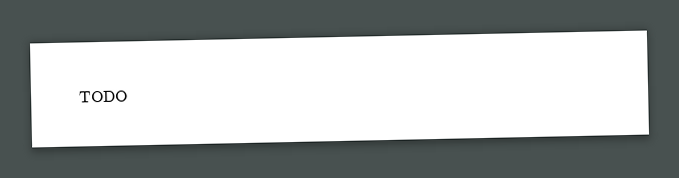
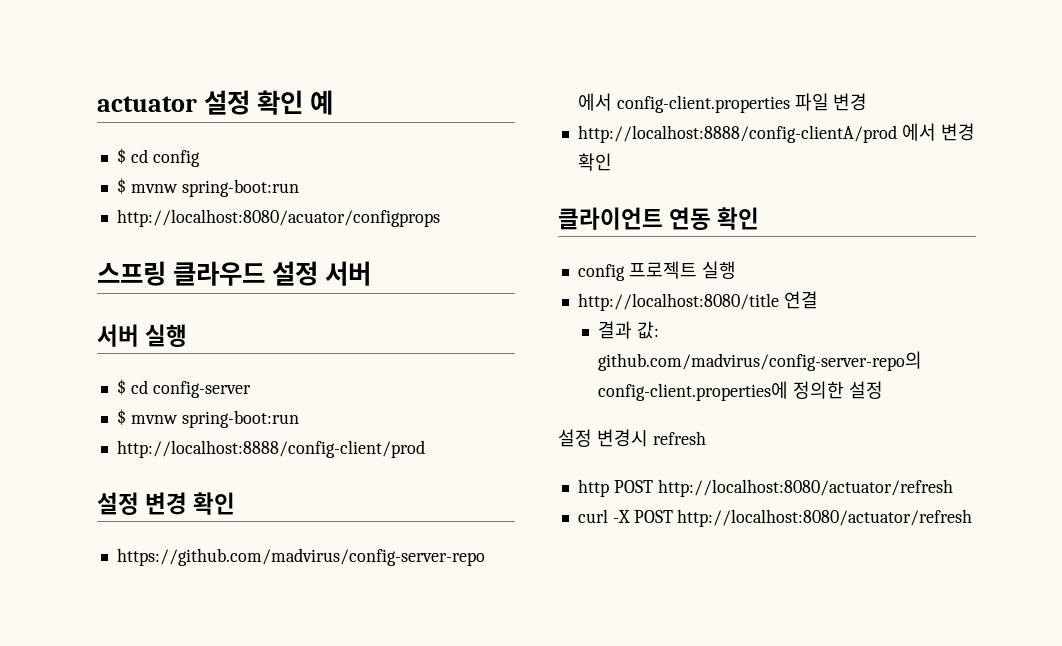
[78,90,128,103] TODO -> [97,90,333,115] [116,148,200,167] [116,178,299,197] [116,209,440,227] [97,261,371,286] [97,324,188,347] [116,379,251,398] [116,409,299,428] [116,440,425,458] [97,492,236,515] [116,548,485,566] [577,93,868,113] [577,123,975,143] [577,153,612,171] [558,207,760,230] [577,261,736,281] [577,291,818,311] [598,321,660,339] [598,351,923,371] [598,381,884,401] [558,429,706,447] [577,479,953,497] [577,509,973,527] actuator 설정 확인 예 // $ cd config // $ mvnw spring-boot:run // http://localhost:8080/acuator/configprops // 스프링 클라우드 설정 서버 // 서버 실행 // $ cd config-server // $ mvnw spring-boot:run // http://localhost:8888/config-client/prod // 설정 변경 확인 // https://github.com/madvirus/config-server-repo 에서 config-client.properties 파일 변경 // http://localhost:8888/config-clientA/prod 에서 변경 확인 // 클라이언트 연동 확인 // config 프로젝트 실행 // http://localhost:8080/title 연결 // 결과 값: github.com/madvirus/config-server-repo의 config-client.properties에 정의한 설정 // 설정 변경시 refresh // http POST http://localhost:8080/actuator/refresh // curl -X POST http://localhost:8080/actuator/refresh

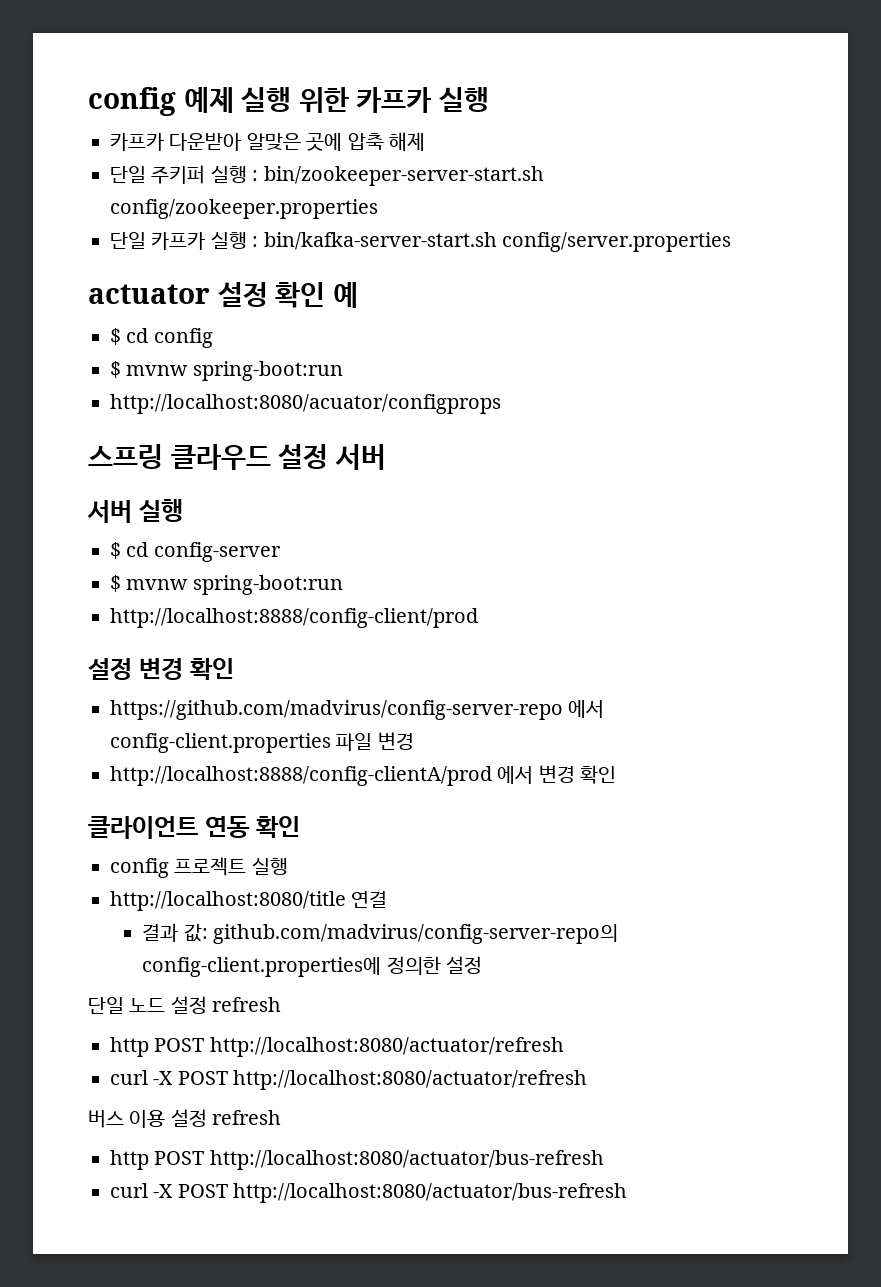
(97, 104) none -> [88,87,489,116] [110,132,425,151] [110,165,544,186] [110,199,378,219] [110,231,731,252] config 예제 실행 위한 카프카 실행 // 카프카 다운받아 알맞은 곳에 압축 해제 // 단일 주키퍼 실행 : bin/zookeeper-server-start.sh config/zookeeper.properties // 단일 카프카 실행 : bin/kafka-server-start.sh config/server.properties //
[558,429,648,447] 설정 변경시 -> [88,996,207,1014] 단일 노드 설정
(973, 518) none -> [88,1109,282,1128] [110,1150,604,1170] [110,1183,628,1203] // 버스 이용 설정 refresh // http POST http://localhost:8080/actuator/bus-refresh // curl -X POST http://localhost:8080/actuator/bus-refresh

